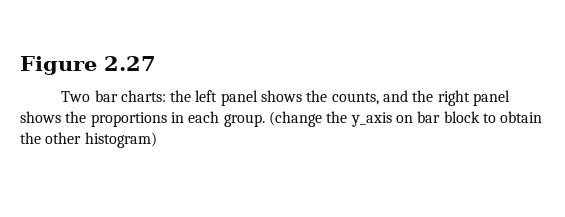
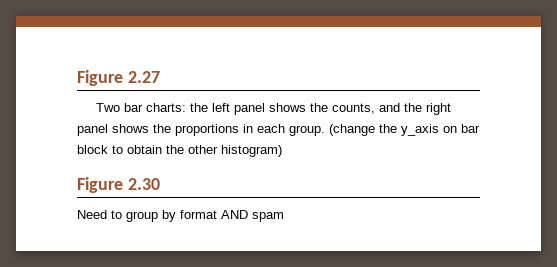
(157, 140) none -> [77,177,160,193] [77,210,284,222] // Figure 2.30 // Need to group by format AND spam

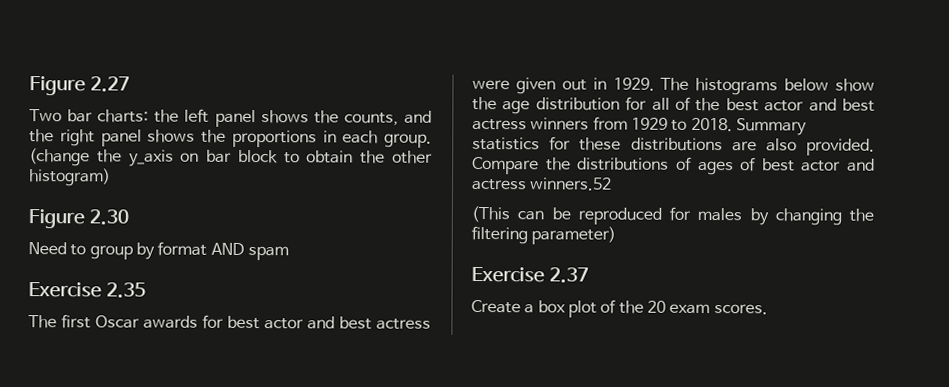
(284, 217) none -> [28,282,146,299] [28,314,431,330] [472,77,875,96] [472,96,875,115] [472,116,807,136] [472,136,875,156] [472,156,875,176] [472,177,613,191] [471,205,874,226] [471,225,617,245] [471,266,589,284] [471,299,768,318] // Exercise 2.35 // The first Oscar awards for best actor and best actress were given out in 1929. The histograms below show the age distribution for all of the best actor and best actress winners from 1929 to 2018. Summary statistics for these distributions are also provided. Compare the distributions of ages of best actor and actress winners.52 // (This can be reproduced for males by changing the filtering parameter) // Exercise 2.37 // Create a box plot of the 20 exam scores.

